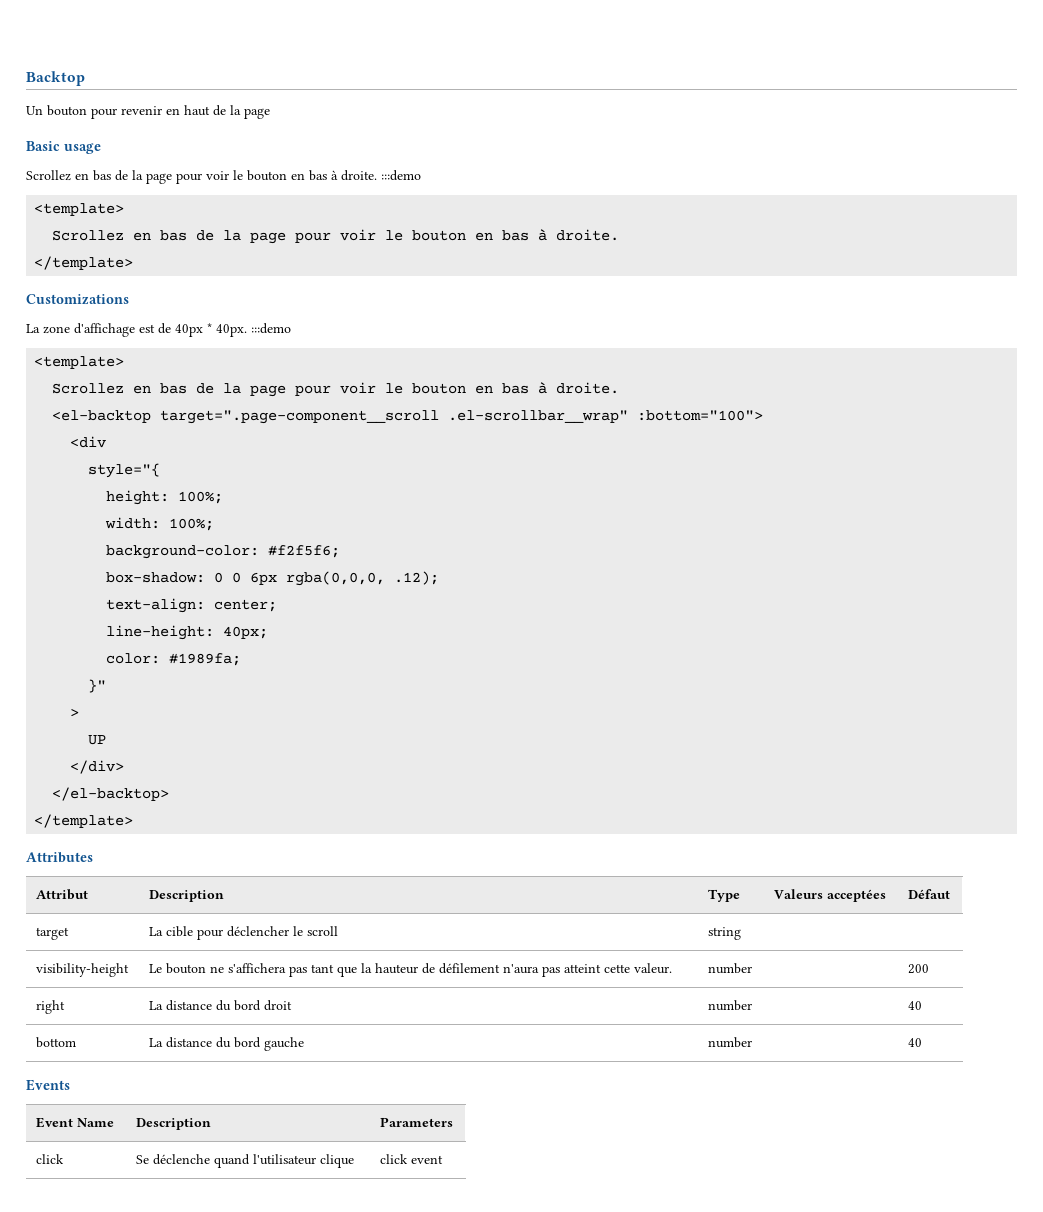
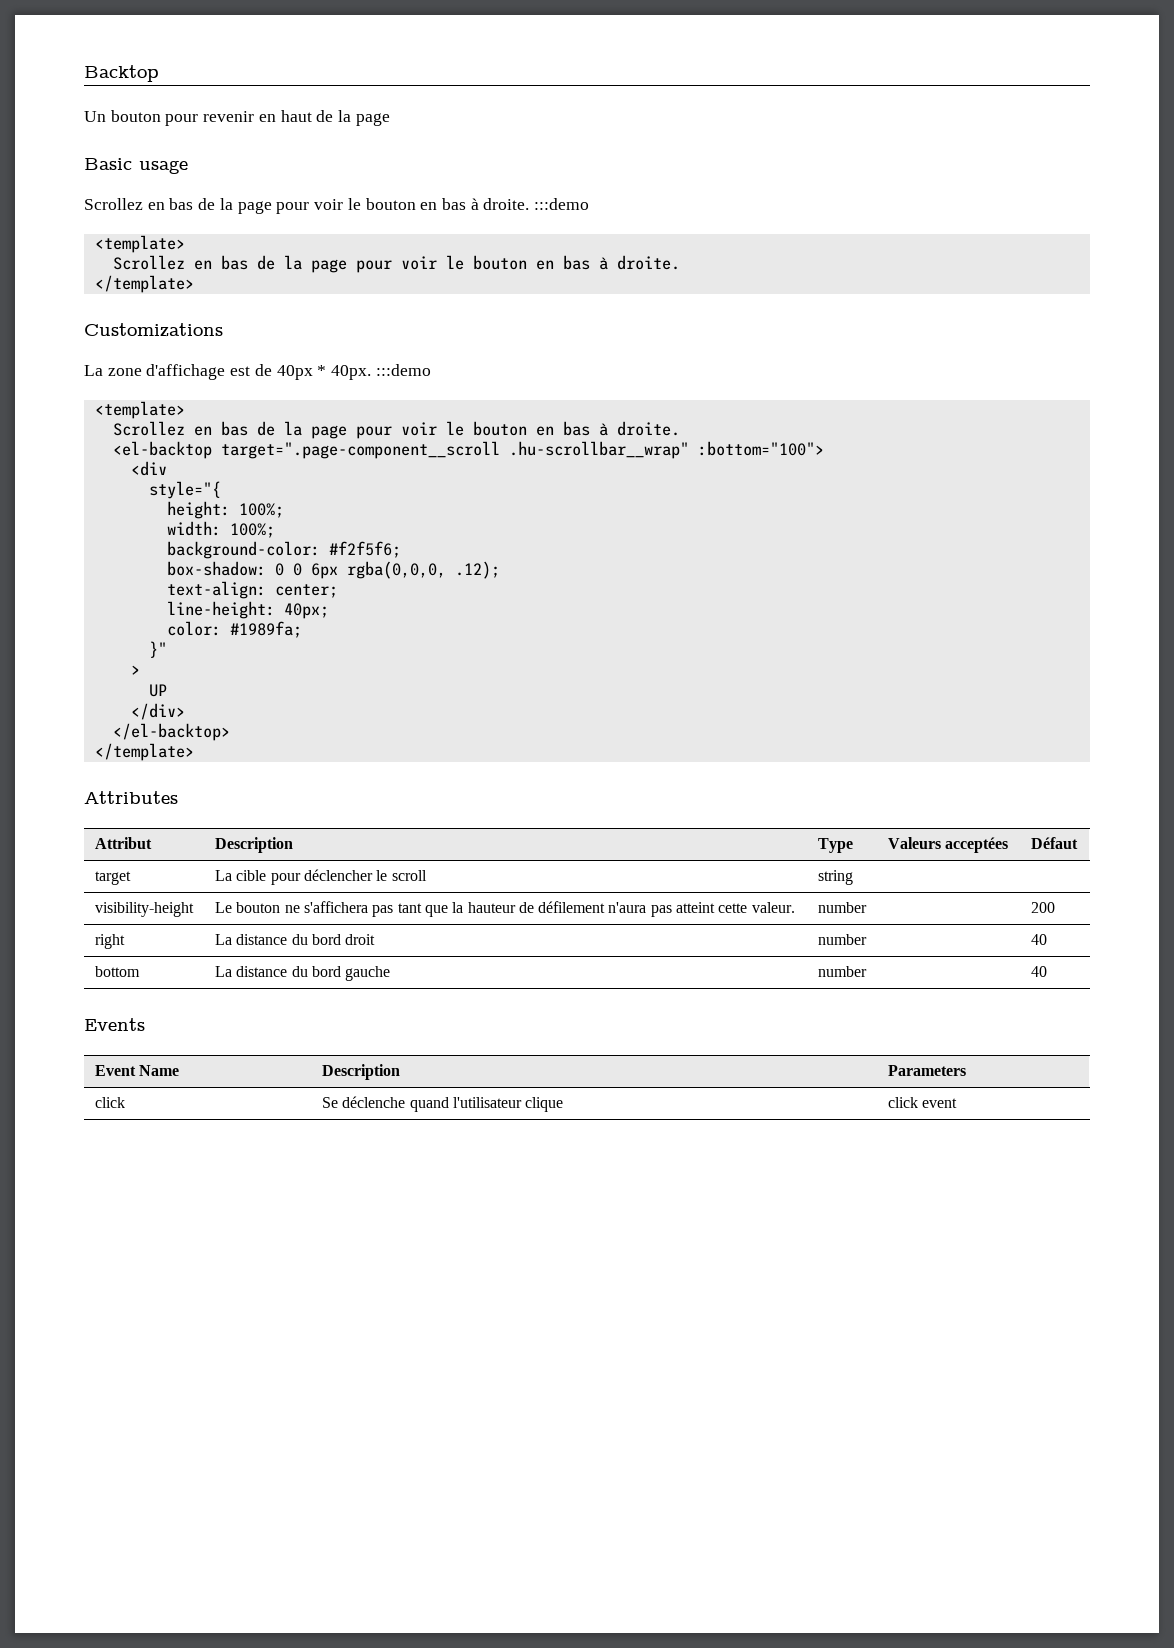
[448,410,629,423] .el-scrollbar__wrap" -> [508,441,689,459] .hu-scrollbar__wrap"

